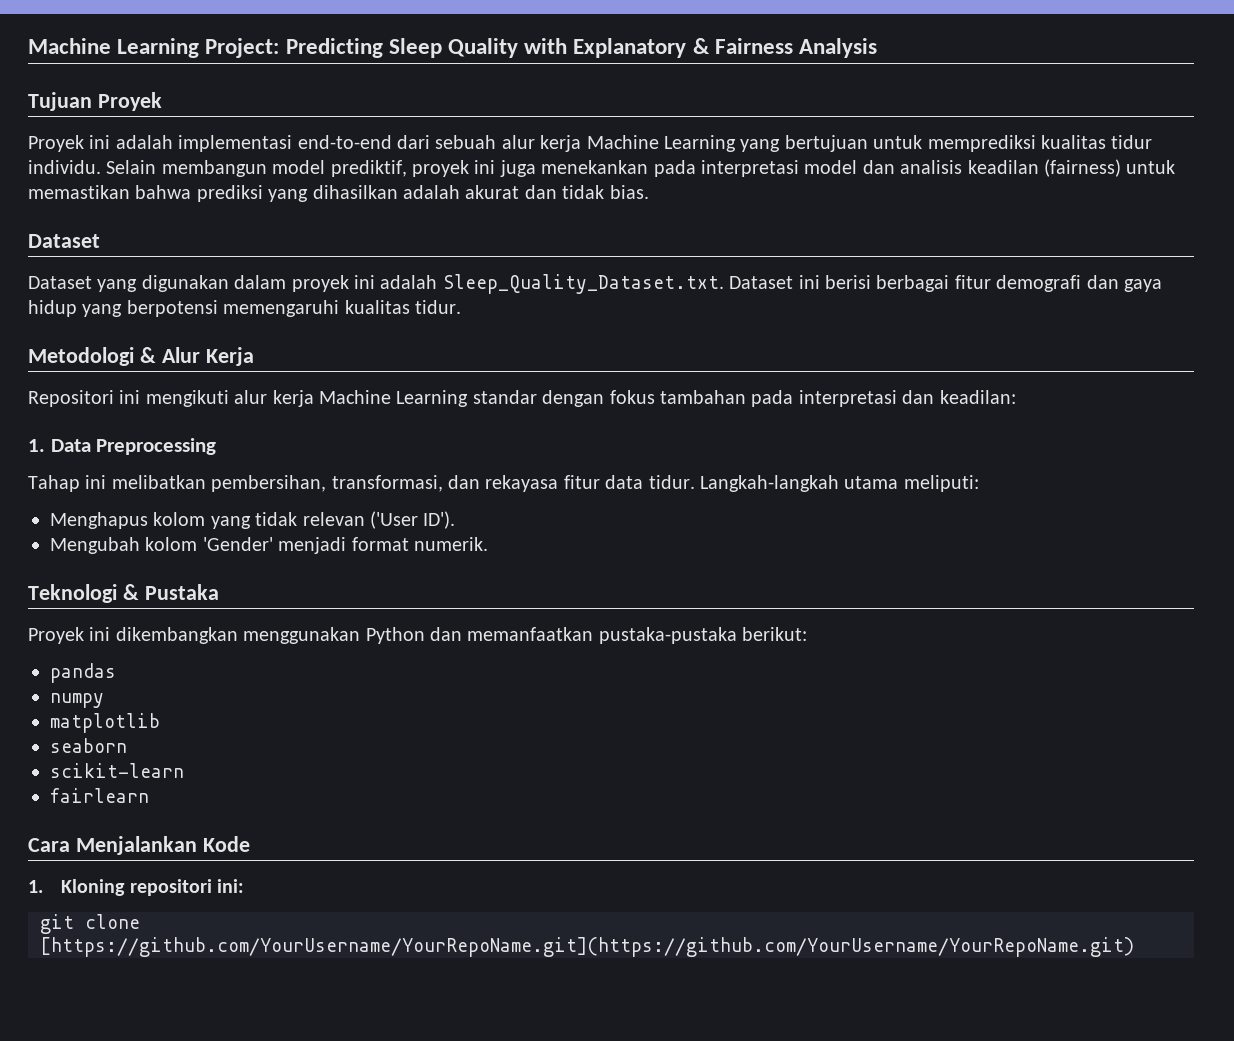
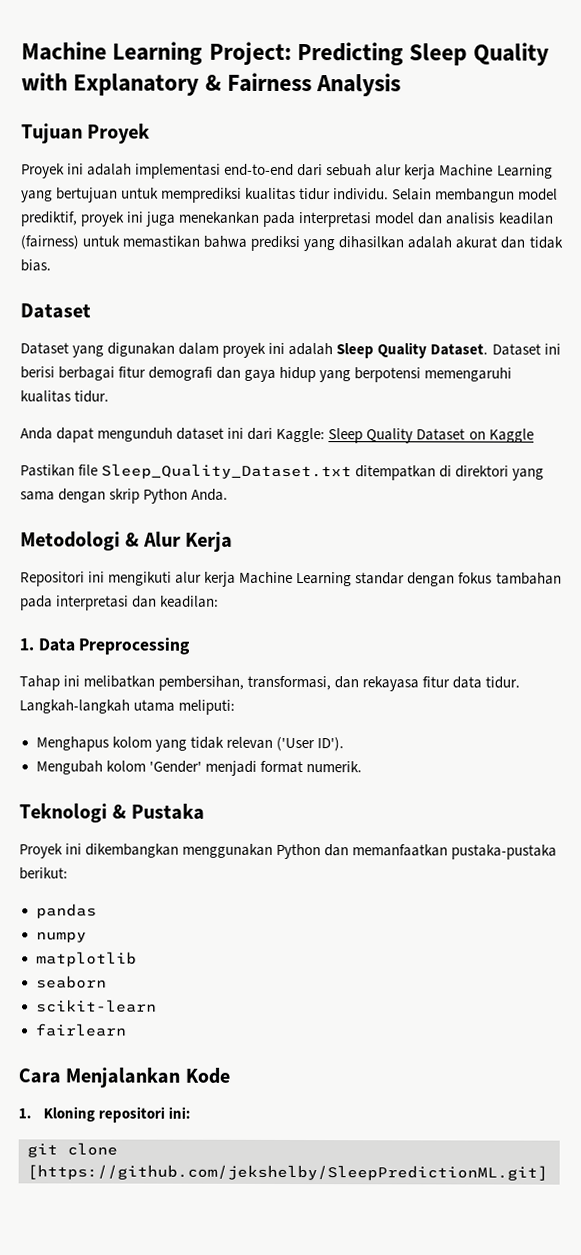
[442,274,724,294] Sleep_Quality_Dataset.txt. -> [336,342,489,359] Sleep Quality Dataset.
(461, 307) none -> [20,427,534,444] [20,463,545,481] [20,488,229,504] // Anda dapat mengunduh dataset ini dari Kaggle: Sleep Quality Dataset on Kaggle // Pastikan file Sleep_Quality_Dataset.txt ditempatkan di direktori yang sama dengan skrip Python Anda.
[40,937,1134,957] [https://github.com/YourUsername/YourRepoName.git](https://github.com/YourUsername/YourRepoName.git) -> [27,1164,548,1181] [https://github.com/jekshelby/SleepPredictionML.git]

